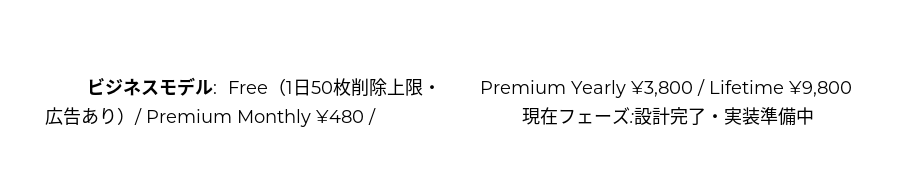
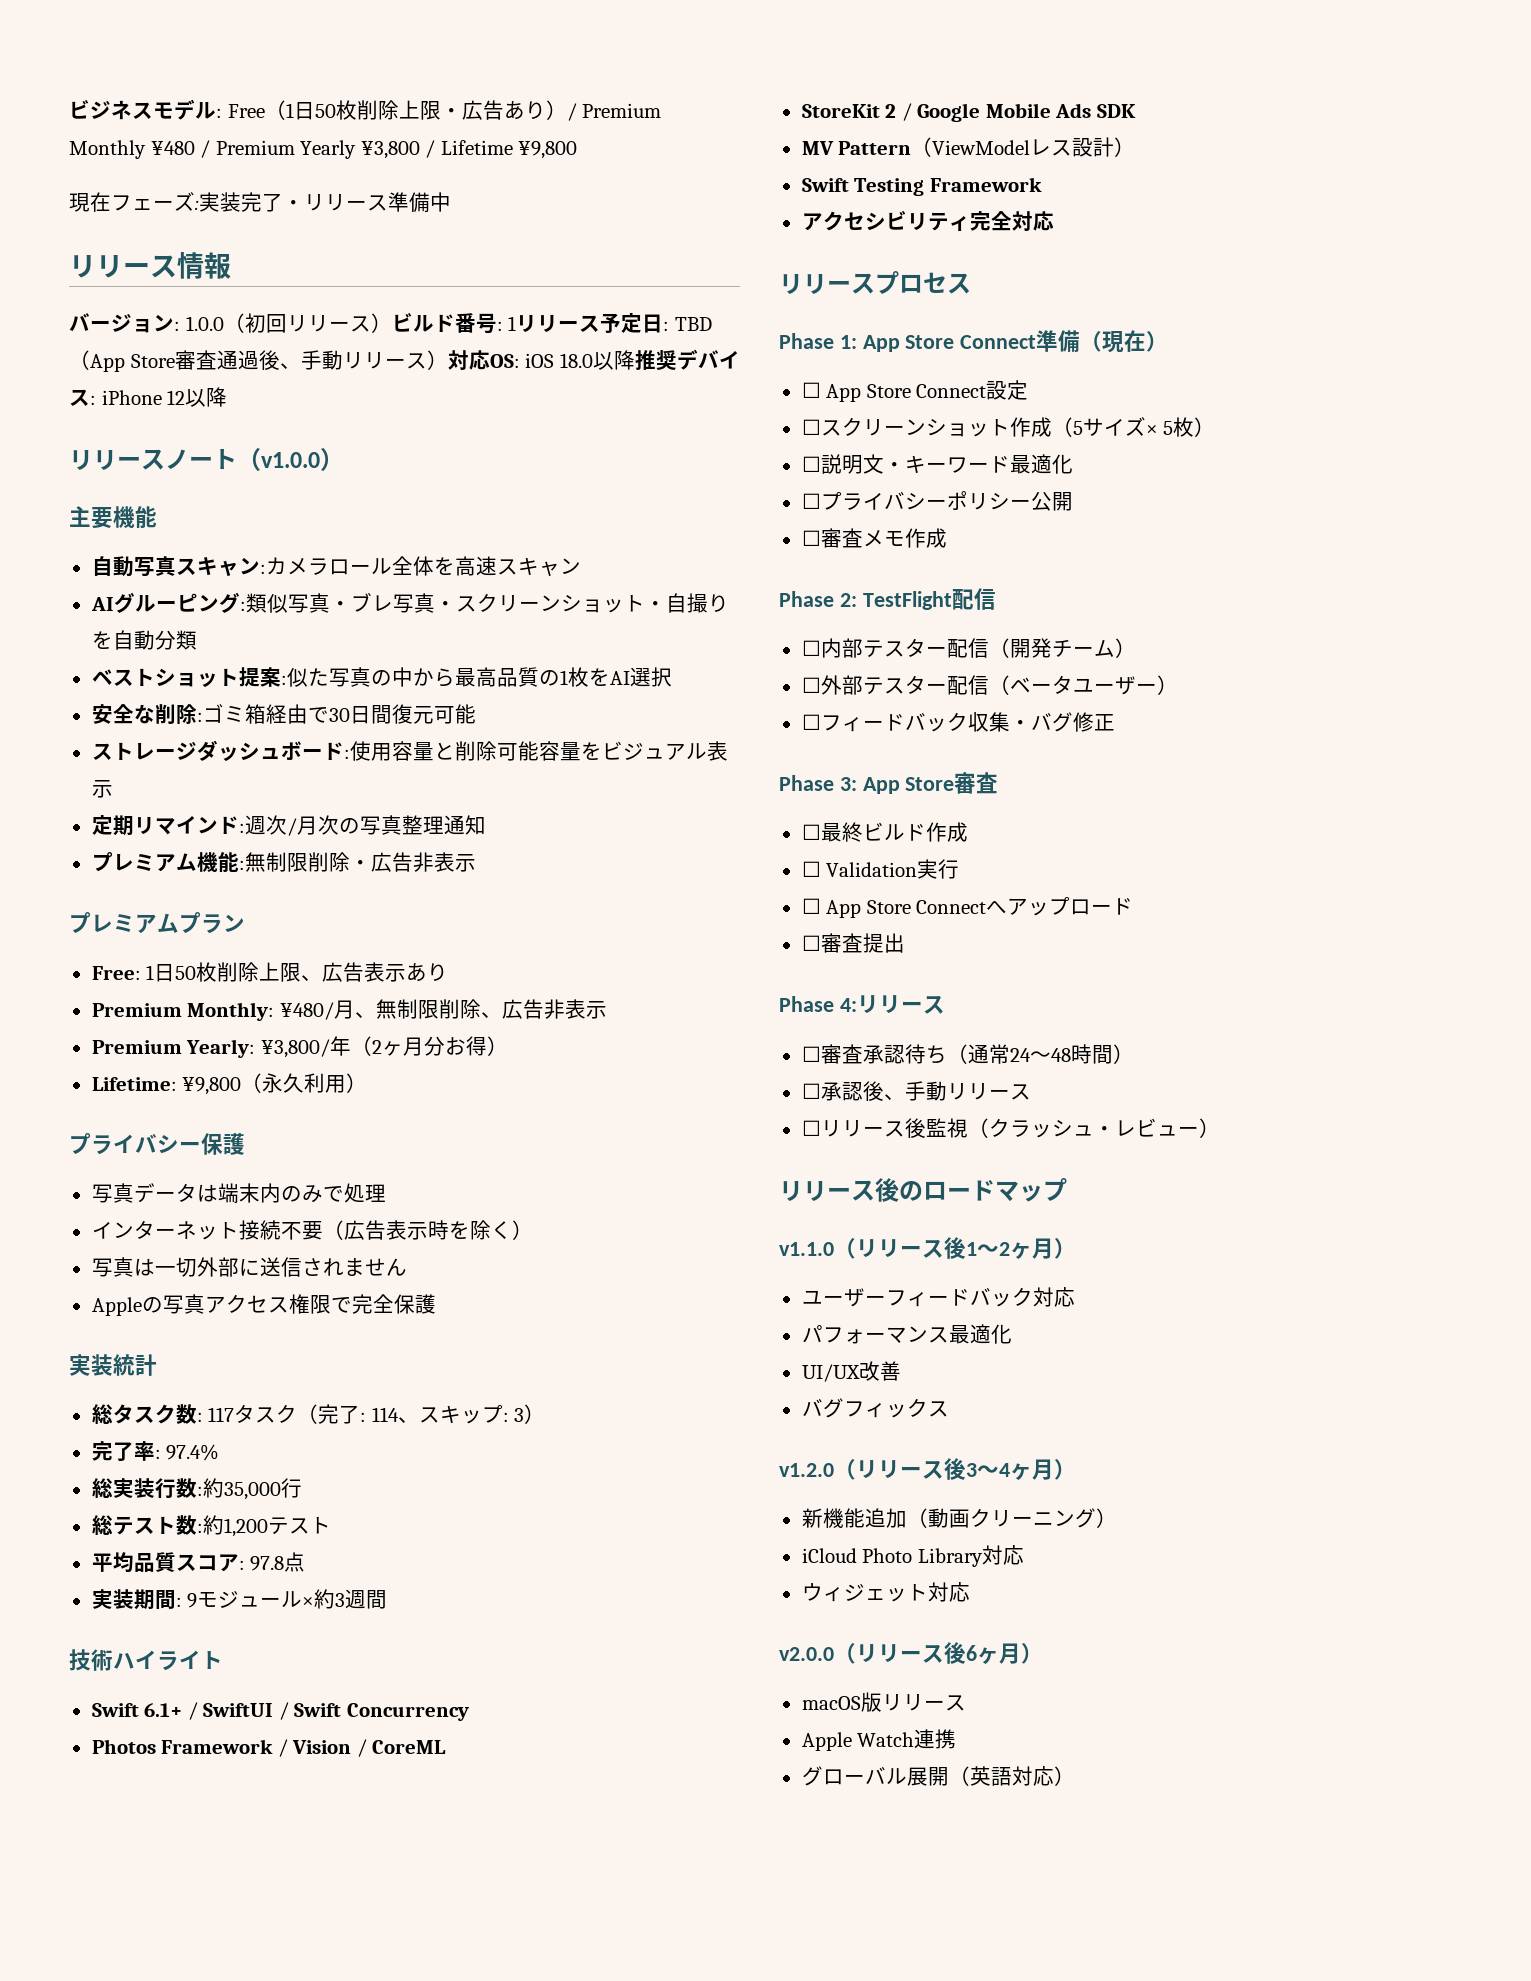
[633,107,814,126] 設計完了・実装準備中 -> [199,192,451,213] [69,252,231,279] [69,313,712,334] [69,349,740,372] [69,387,228,407] [69,447,344,471] [69,506,157,529] [91,556,581,577] [90,592,729,613] [91,630,197,650] [91,667,672,687] [91,704,476,724] [91,740,728,761] [91,780,113,798] [91,815,486,836] [91,852,476,872] [69,912,245,934] [91,962,449,982] [91,999,607,1021] [91,1036,508,1058] [91,1073,368,1095] [69,1133,245,1155] [91,1183,386,1203] [91,1220,533,1240] [91,1257,407,1277] [91,1294,436,1316] [69,1354,157,1376] [91,1404,546,1424] [91,1441,220,1461] [91,1478,302,1500] [91,1515,331,1537] [91,1552,306,1573] [91,1589,388,1610] [69,1649,223,1671] [91,1702,469,1721] [91,1739,447,1757] [801,103,1136,122] [801,137,1136,157] [801,177,1042,196] [801,211,1054,231] [779,271,971,294] [779,330,1169,353] [801,380,1029,402] [801,417,1216,437] [801,454,1073,474] [801,491,1073,511] [801,528,947,548] [779,588,996,610] [801,638,1136,658] [801,675,1178,695] [801,712,1115,732] [779,772,999,794] [801,822,968,842] [801,859,960,879] [801,897,1134,918] [801,933,905,953] [779,995,945,1014] [801,1044,1134,1064] [801,1081,1031,1101] [801,1118,1220,1138] [779,1178,1067,1202] [779,1237,1076,1259] [801,1287,1075,1307] [801,1324,1012,1344] [801,1361,901,1382] [801,1398,949,1418] [779,1458,1076,1480] [801,1508,1117,1528] [801,1545,1024,1567] [801,1582,970,1602] [779,1642,1043,1664] [801,1692,966,1712] [801,1729,957,1751] [801,1766,1075,1786] 実装完了・リリース準備中 // リリース情報 // バージョン: 1.0.0（初回リリース）ビルド番号: 1リリース予定日: TBD（App Store審査通過後、手動リリース）対応OS: iOS 18.0以降推奨デバイス: iPhone 12以降 // リリースノート（v1.0.0） // 主要機能 // 自動写真スキャン:カメラロール全体を高速スキャン // AIグルーピング:類似写真・ブレ写真・スクリーンショット・自撮りを自動分類 // ベストショット提案:似た写真の中から最高品質の1枚をAI選択 // 安全な削除:ゴミ箱経由で30日間復元可能 // ストレージダッシュボード:使用容量と削除可能容量をビジュアル表示 // 定期リマインド:週次/月次の写真整理通知 // プレミアム機能:無制限削除・広告非表示 // プレミアムプラン // Free: 1日50枚削除上限、広告表示あり // Premium Monthly: ¥480/月、無制限削除、広告非表示 // Premium Yearly: ¥3,800/年（2ヶ月分お得） // Lifetime: ¥9,800（永久利用） // プライバシー保護 // 写真データは端末内のみで処理 // インターネット接続不要（広告表示時を除く） // 写真は一切外部に送信されません // Appleの写真アクセス権限で完全保護 // 実装統計 // 総タスク数: 117タスク（完了: 114、スキップ: 3） // 完了率: 97.4% // 総実装行数:約35,000行 // 総テスト数:約1,200テスト // 平均品質スコア: 97.8点 // 実装期間: 9モジュール×約3週間 // 技術ハイライト // Swift 6.1+ / SwiftUI / Swift Concurrency // Photos Framework / Vision / CoreML // StoreKit 2 / Google Mobile Ads SDK // MV Pattern（ViewModelレス設計） // Swift Testing Framework // アクセシビリティ完全対応 // リリースプロセス // Phase 1: App Store Connect準備（現在） // ☐ App Store Connect設定 // ☐スクリーンショット作成（5サイズ× 5枚） // ☐説明文・キーワード最適化 // ☐プライバシーポリシー公開 // ☐審査メモ作成 // Phase 2: TestFlight配信 // ☐内部テスター配信（開発チーム） // ☐外部テスター配信（ベータユーザー） // ☐フィードバック収集・バグ修正 // Phase 3: App Store審査 // ☐最終ビルド作成 // ☐ Validation実行 // ☐ App Store Connectへアップロード // ☐審査提出 // Phase 4:リリース // ☐審査承認待ち（通常24〜48時間） // ☐承認後、手動リリース // ☐リリース後監視（クラッシュ・レビュー） // リリース後のロードマップ // v1.1.0（リリース後1〜2ヶ月） // ユーザーフィードバック対応 // パフォーマンス最適化 // UI/UX改善 // バグフィックス // v1.2.0（リリース後3〜4ヶ月） // 新機能追加（動画クリーニング） // iCloud Photo Library対応 // ウィジェット対応 // v2.0.0（リリース後6ヶ月） // macOS版リリース // Apple Watch連携 // グローバル展開（英語対応）

